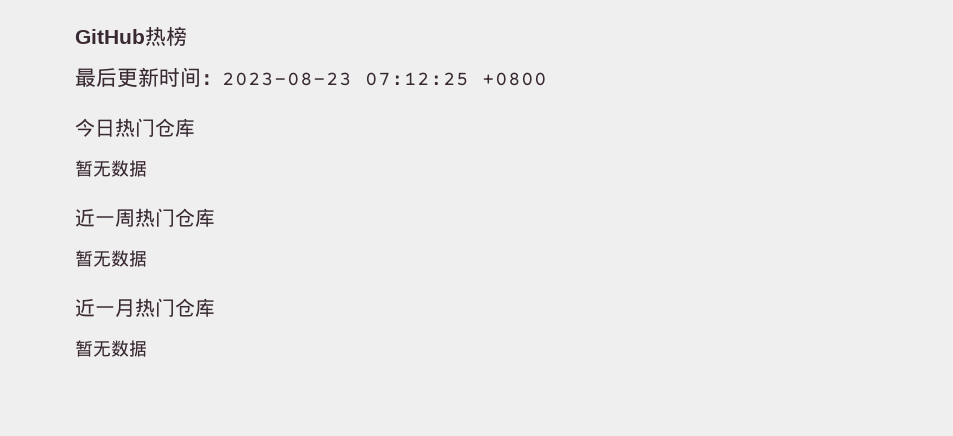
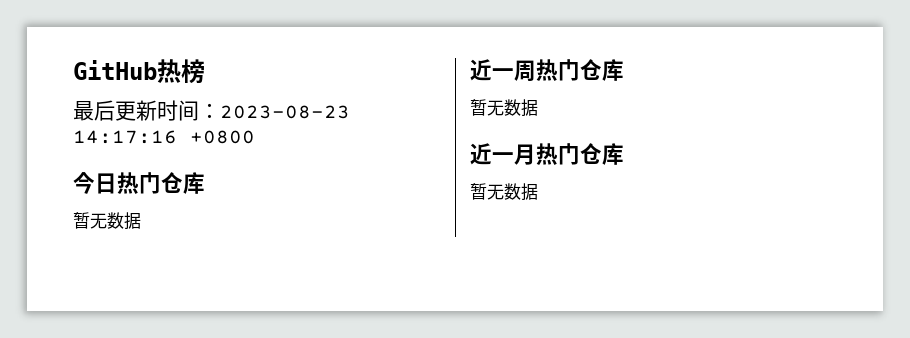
[365,72,469,86] 07:12:25 -> [73,130,177,144] 14:17:16

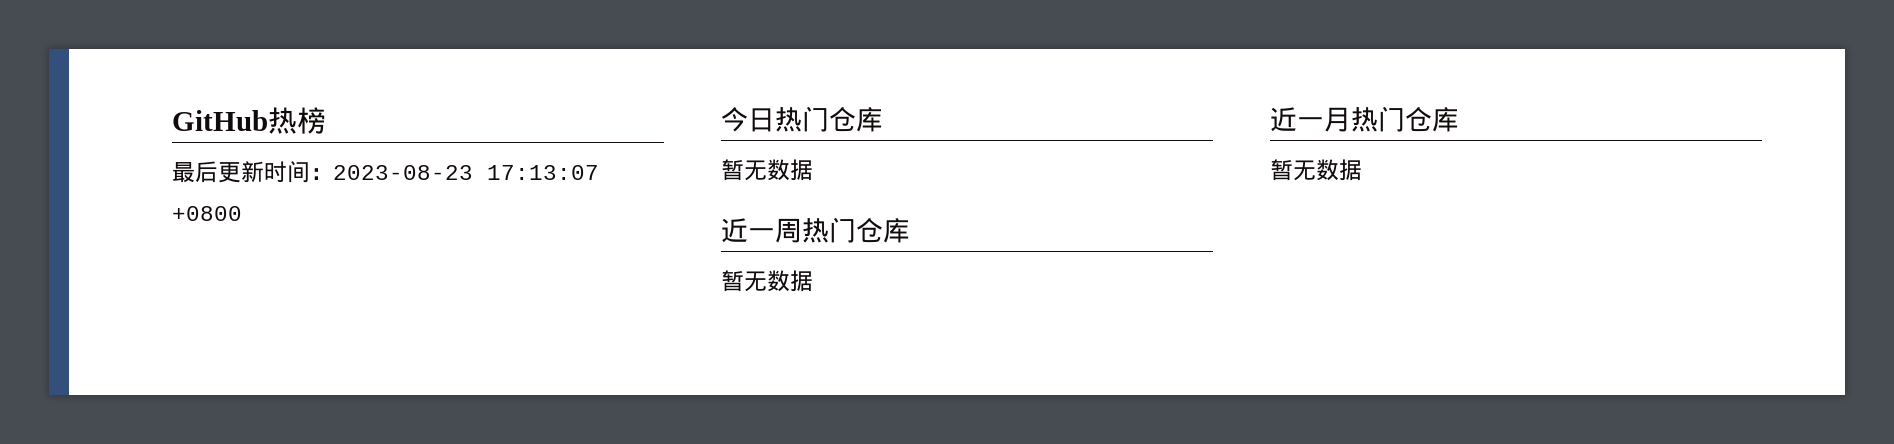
[73,130,177,144] 14:17:16 -> [487,165,599,180] 17:13:07

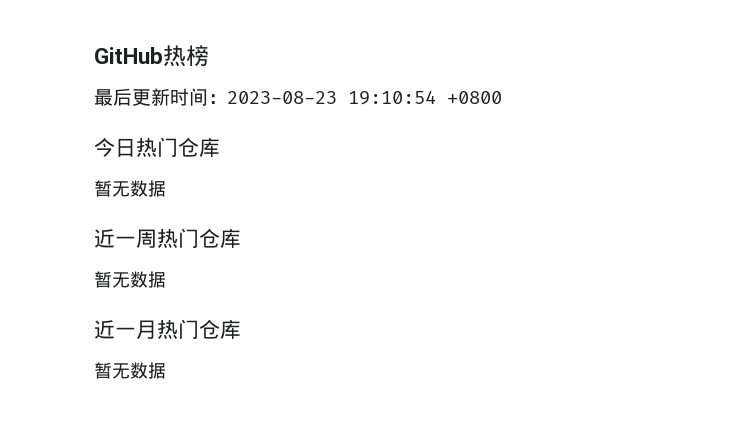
[487,165,599,180] 17:13:07 -> [348,90,436,105] 19:10:54

